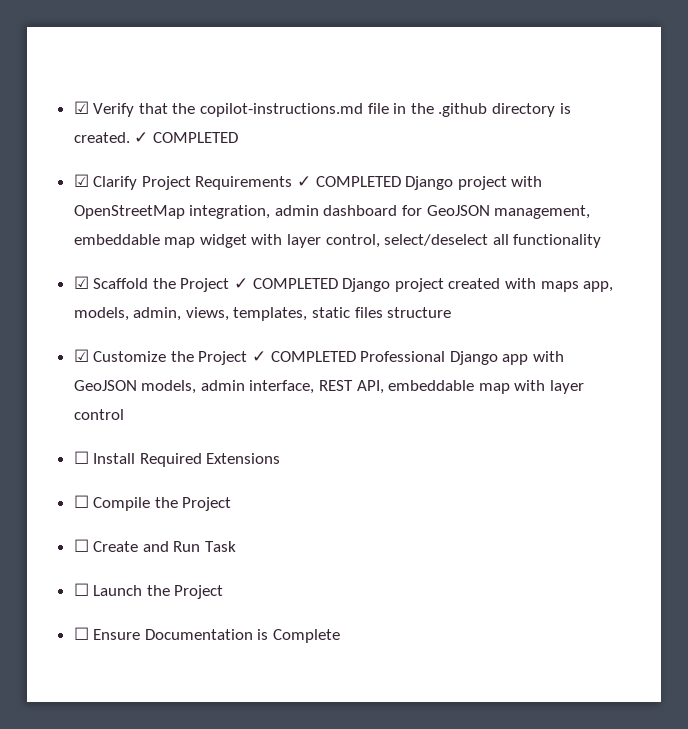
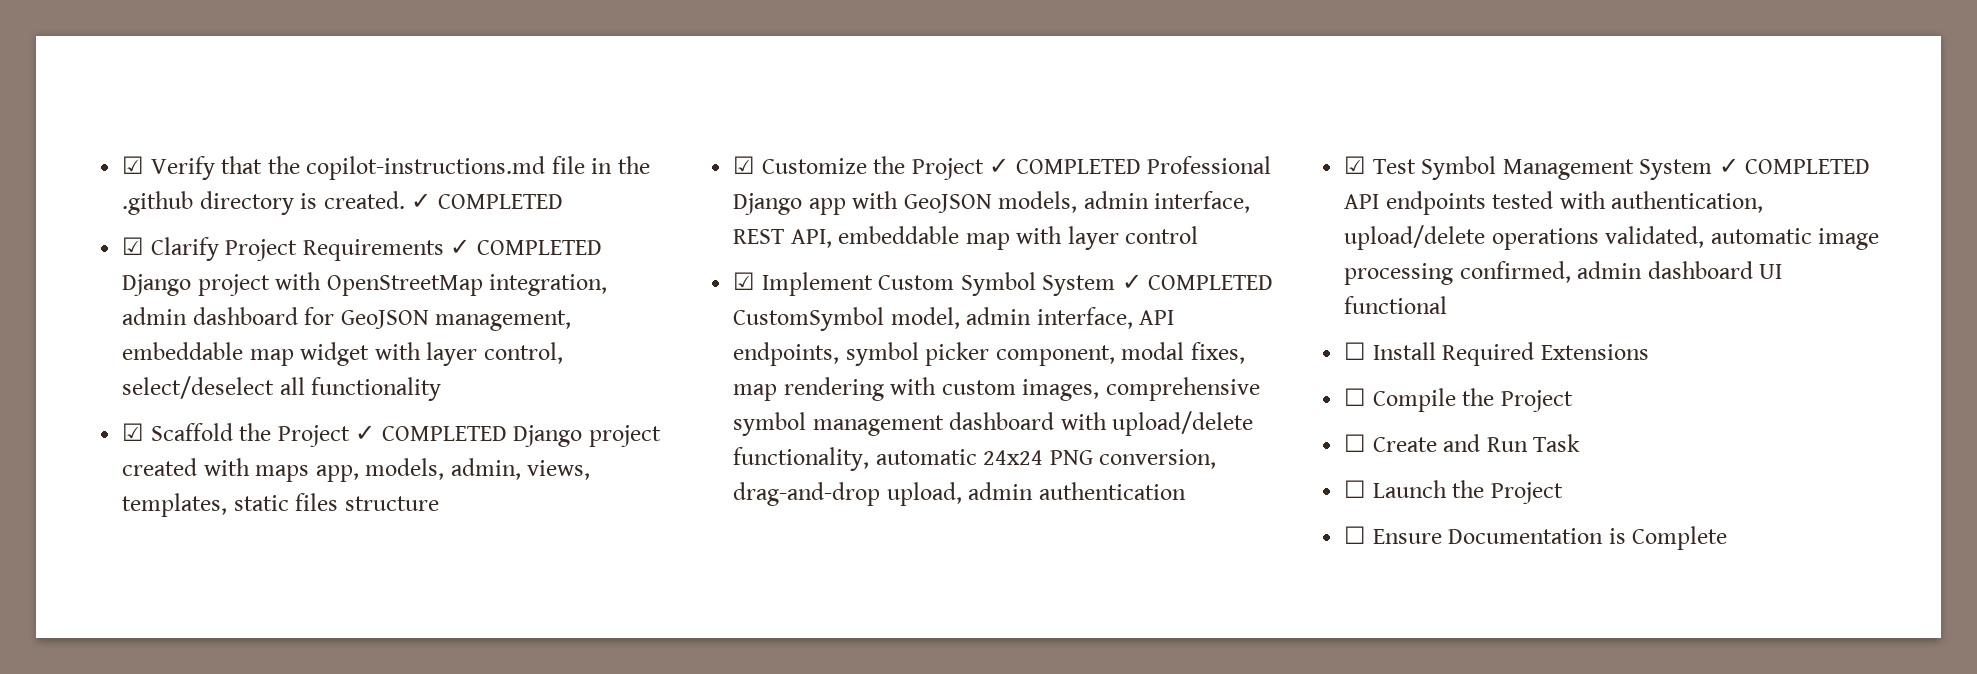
(124, 414) none -> [733,272,1274,296] [733,307,1175,331] [733,342,1245,366] [733,377,1260,401] [733,411,1254,436] [733,447,1217,471] [733,482,1186,506] [1344,156,1871,180] [1344,191,1764,215] [1344,225,1880,250] [1344,261,1783,285] [1344,296,1448,314] // ☑ Implement Custom Symbol System ✓ COMPLETED CustomSymbol model, admin interface, API endpoints, symbol picker component, modal fixes, map rendering with custom images, comprehensive symbol management dashboard with upload/delete functionality, automatic 24x24 PNG conversion, drag-and-drop upload, admin authentication // ☑ Test Symbol Management System ✓ COMPLETED API endpoints tested with authentication, upload/delete operations validated, automatic image processing confirmed, admin dashboard UI functional

